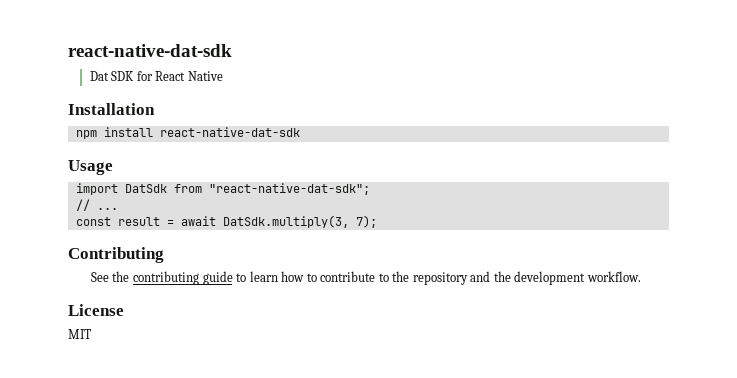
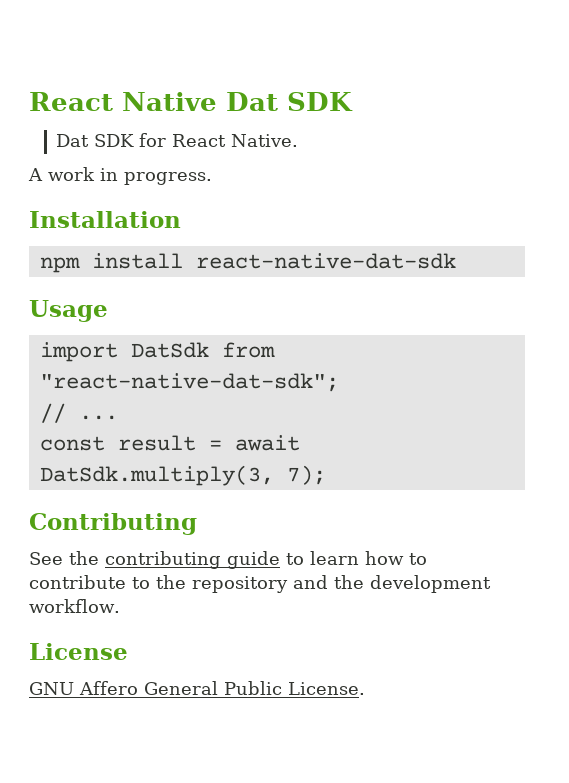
[68,44,232,57] react-native-dat-sdk -> [29,92,353,111] React Native Dat SDK
[187,71,223,81] Native -> [231,134,299,147] [28,167,212,185] Native. // A work in progress.
[68,329,91,339] MIT -> [29,681,365,695] GNU Affero General Public License.

